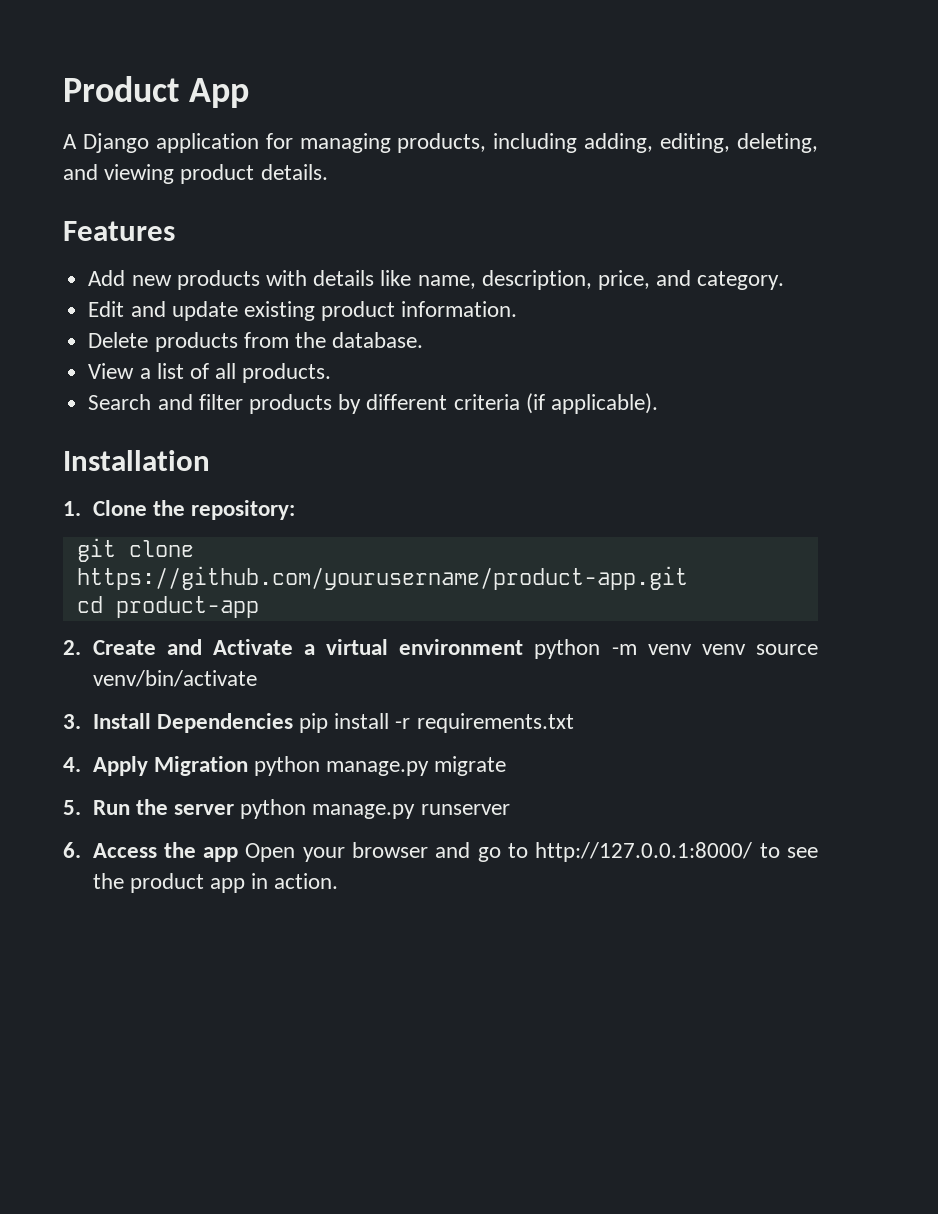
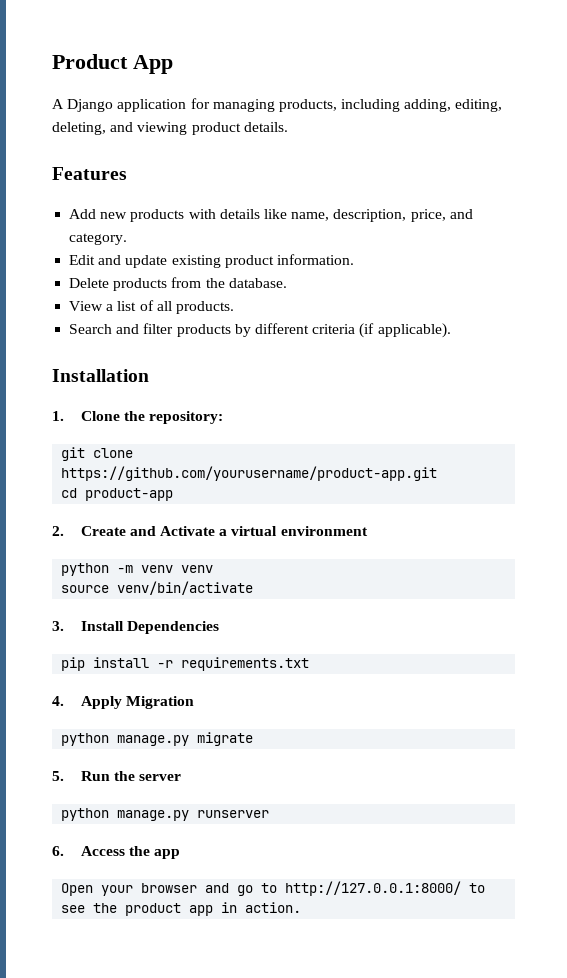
(524, 647) none -> (368, 531) //
(746, 649) none -> (214, 569) //
(293, 723) none -> (219, 627) //
(248, 766) none -> (194, 702) //
(234, 809) none -> (182, 777) //
(239, 854) none -> (181, 854) //

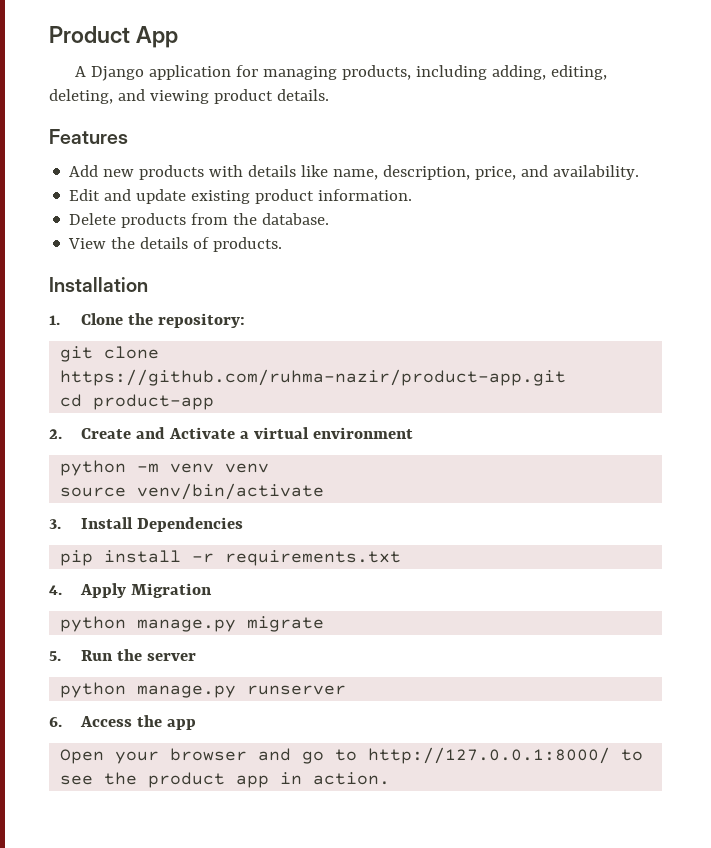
[69,233,128,245] category. -> [553,165,640,180] availability.
[106,300,234,314] [69,323,451,338] a list of all products. // Search and filter products by different criteria (if applicable). -> [111,237,283,252] the details of products.
[61,466,438,481] https://github.com/yourusername/product-app.git -> [60,369,567,386] https://github.com/ruhma-nazir/product-app.git

